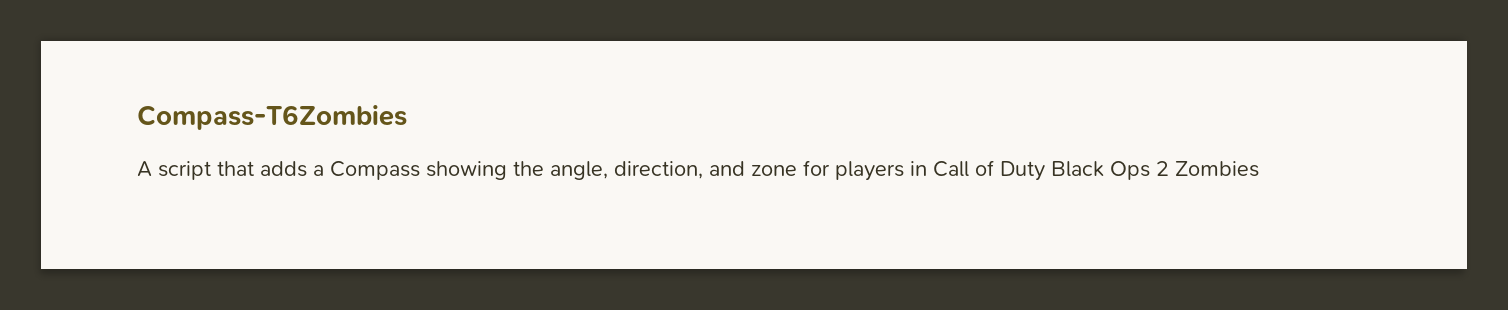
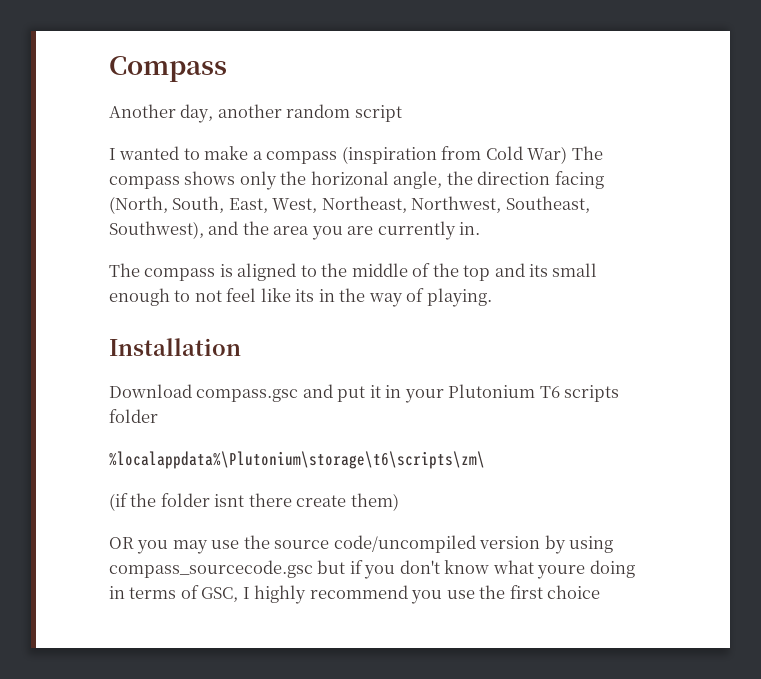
[137,105,407,130] [137,160,1259,181] Compass-T6Zombies // A script that adds a Compass showing the angle, direction, and zone for players in Call of Duty Black Ops 2 Zombies -> [109,56,227,82] [109,104,402,123] [109,146,603,164] [109,171,604,190] [109,196,590,214] [109,221,481,240] [109,263,598,281] [109,288,492,307] [109,338,241,356] [109,384,620,403] [109,409,158,423] [109,451,485,469] [109,493,399,511] [109,535,614,554] [109,560,635,579] [109,585,601,604] Compass // Another day, another random script // I wanted to make a compass (inspiration from Cold War) The compass shows only the horizonal angle, the direction facing (North, South, East, West, Northeast, Northwest, Southeast, Southwest), and the area you are currently in. // The compass is aligned to the middle of the top and its small enough to not feel like its in the way of playing. // Installation // Download compass.gsc and put it in your Plutonium T6 scripts folder // %localappdata%\Plutonium\storage\t6\scripts\zm\ // (if the folder isnt there create them) // OR you may use the source code/uncompiled version by using compass_sourcecode.gsc but if you don't know what youre doing in terms of GSC, I highly recommend you use the first choice

